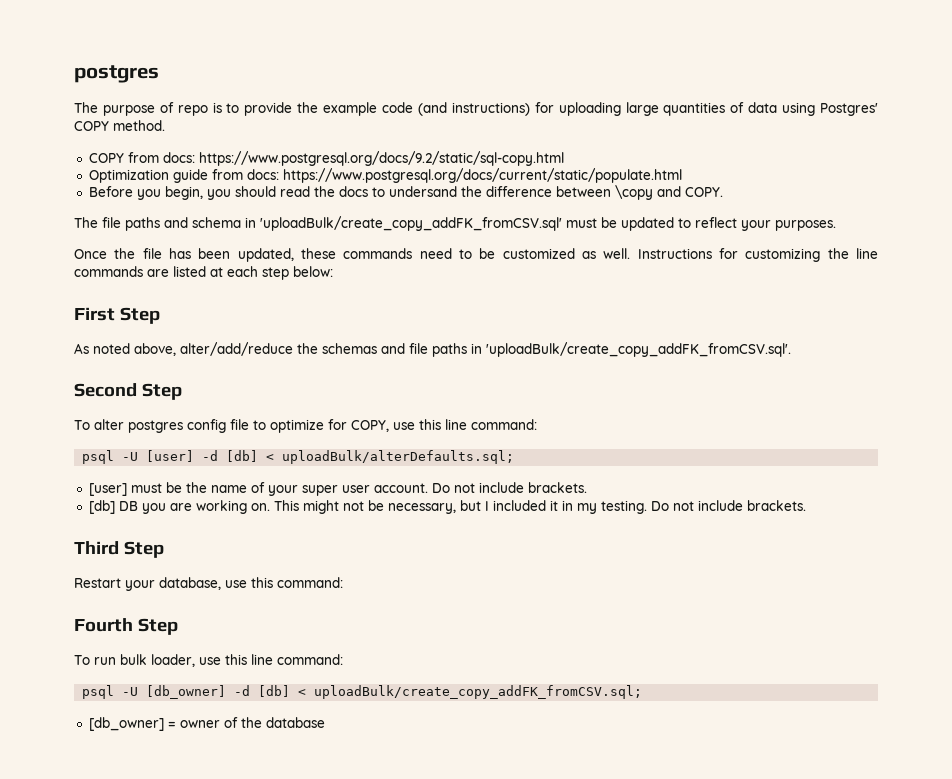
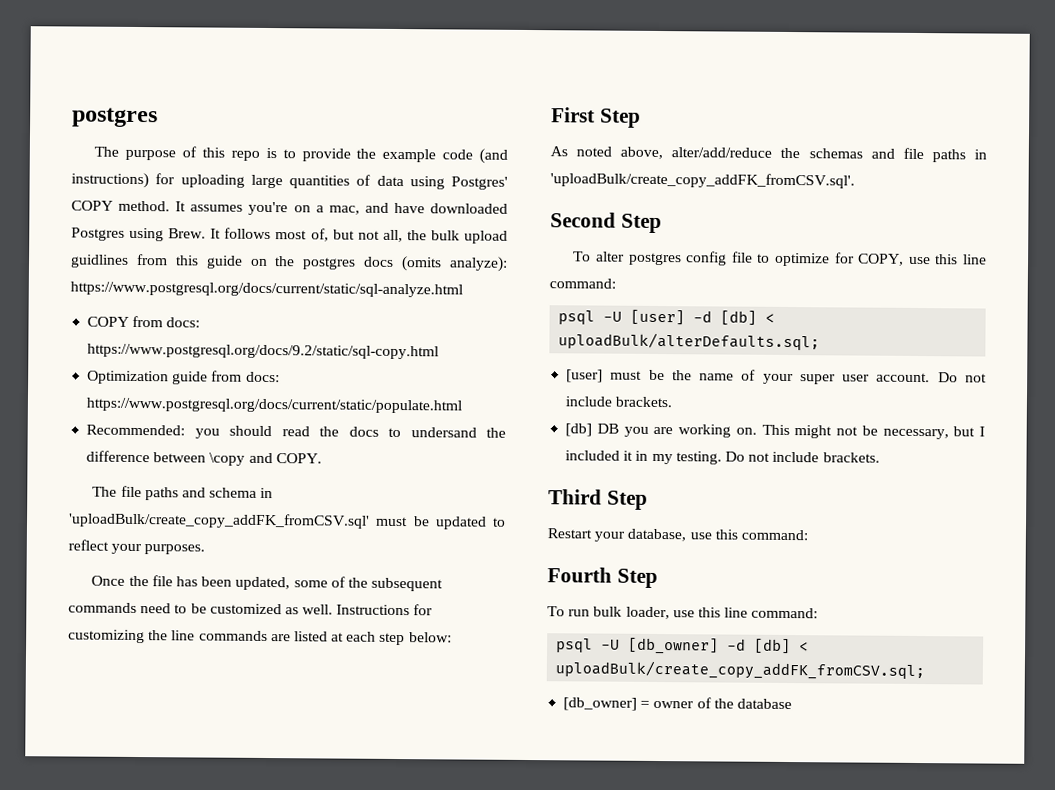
(174, 107) none -> [202,147,226,158] this
(165, 125) none -> [175,201,509,216] [71,227,508,244] [70,253,509,272] [70,281,463,298] It assumes you're on a mac, and have downloaded Postgres using Brew. It follows most of, but not all, the bulk upload guidlines from this guide on the postgres docs (omits analyze): https://www.postgresql.org/docs/current/static/sql-analyze.html
[88,186,203,200] Before you begin, -> [86,424,186,436] Recommended:
[301,248,336,259] these -> [293,576,444,592] some of the subsequent

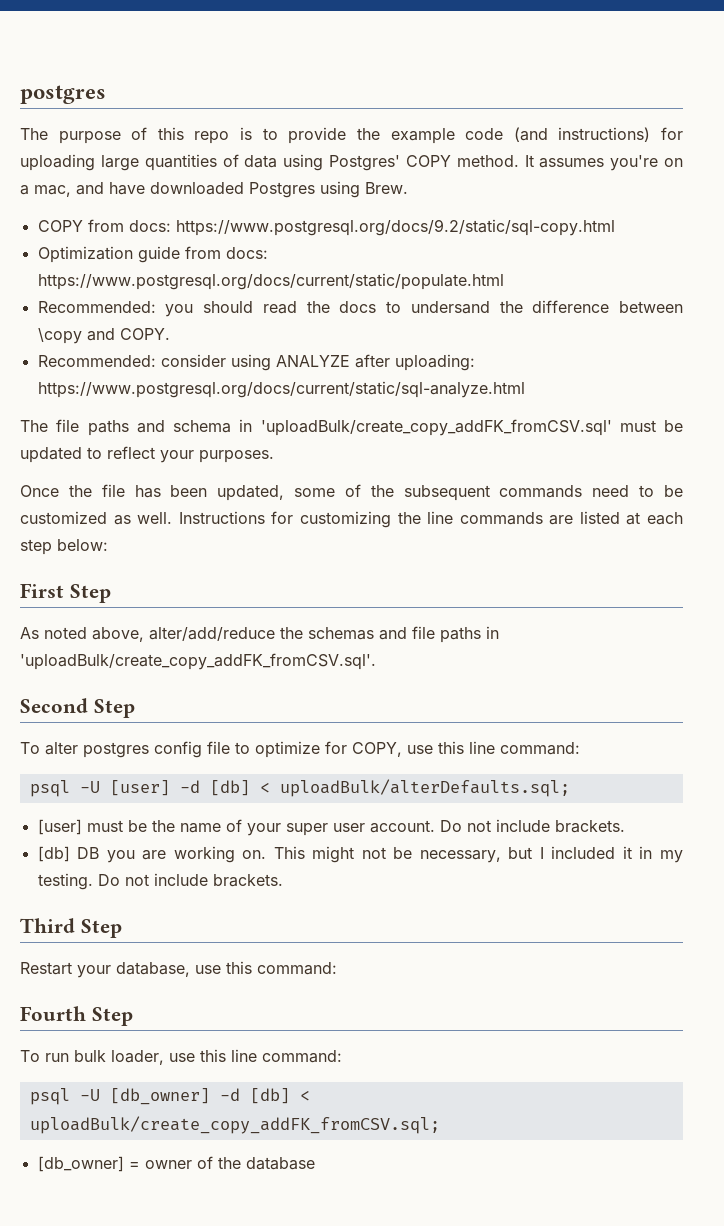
[210,227,508,244] [70,253,509,272] [70,281,463,298] It follows most of, but not all, the bulk upload guidlines from this guide on the postgres docs (omits analyze): https://www.postgresql.org/docs/current/static/sql-analyze.html -> (408, 188) none
(322, 458) none -> [37,354,475,371] [37,381,525,398] // Recommended: consider using ANALYZE after uploading: https://www.postgresql.org/docs/current/static/sql-analyze.html

